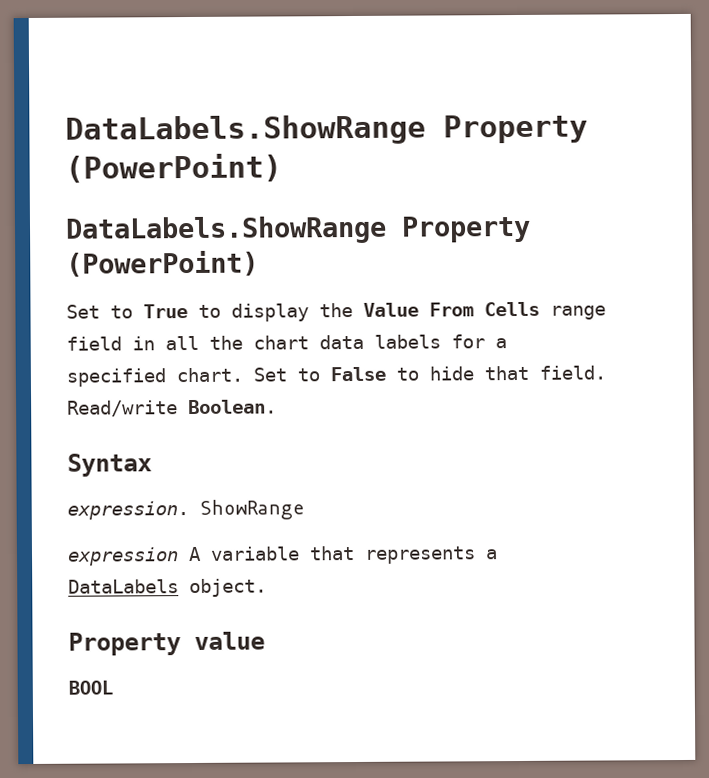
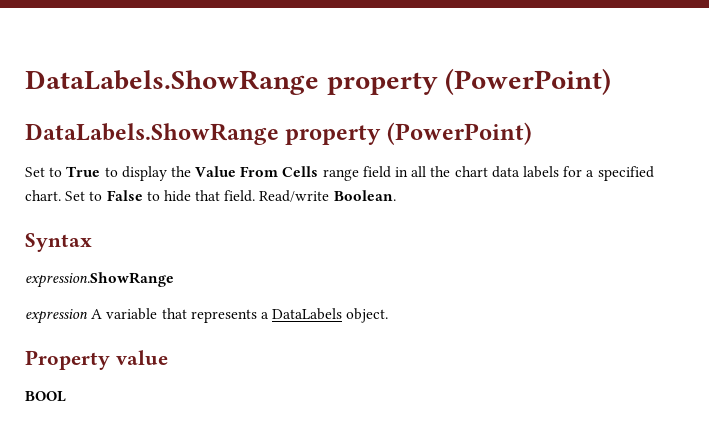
[65,114,588,146] DataLabels.ShowRange Property -> [25,70,438,95] DataLabels.ShowRange property
[401,215,531,243] Property -> [285,125,382,145] property
[67,499,305,520] expression. ShowRange -> [25,272,174,288] expression.ShowRange

